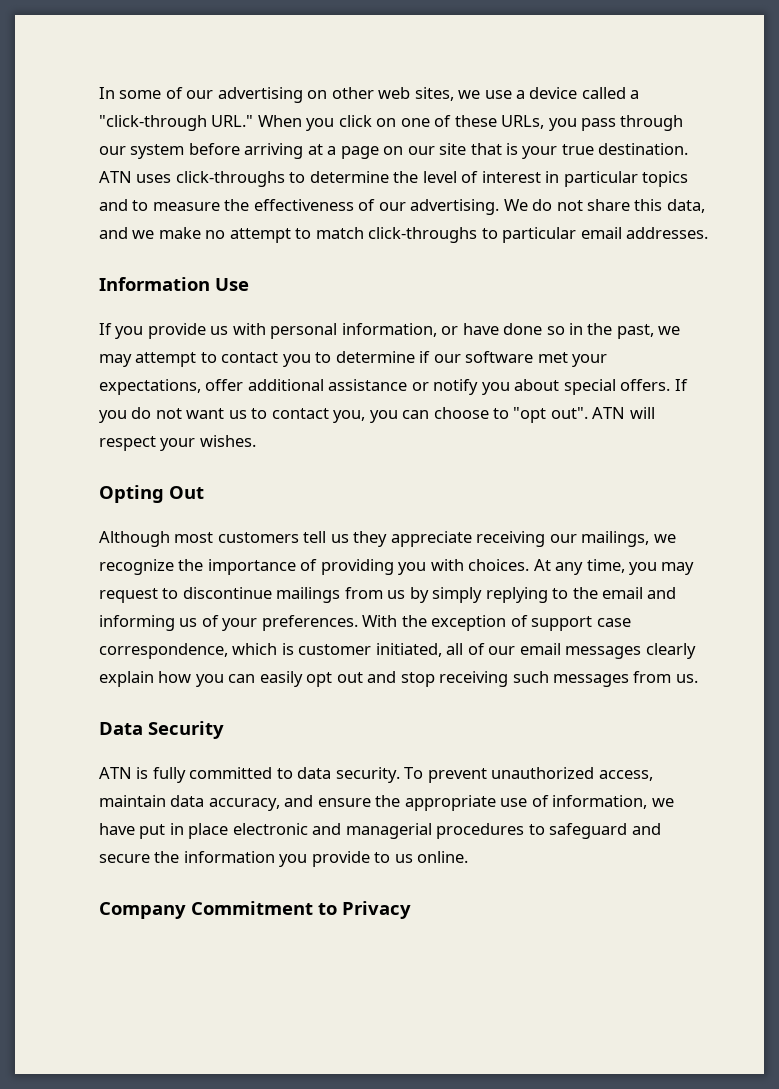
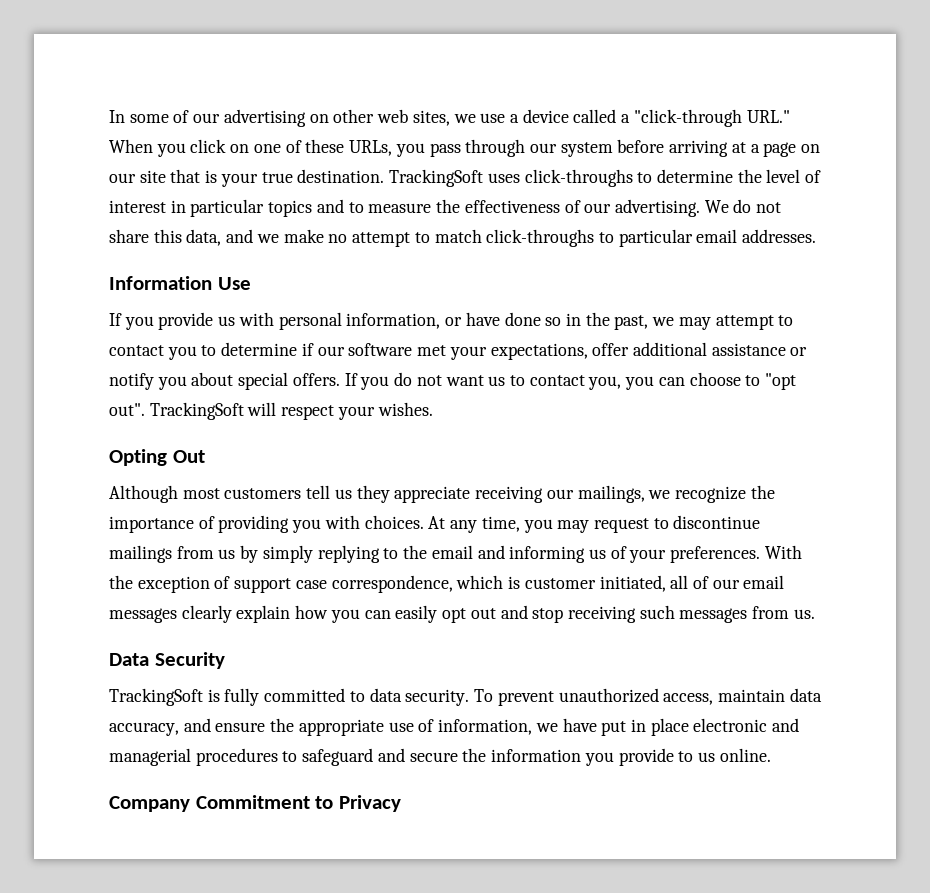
[99,171,132,183] ATN -> [389,169,484,187] TrackingSoft
[592,407,626,419] ATN -> [149,402,244,420] TrackingSoft
[99,767,132,779] ATN -> [109,688,203,706] TrackingSoft

